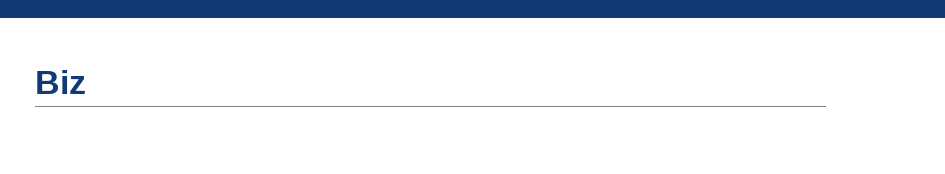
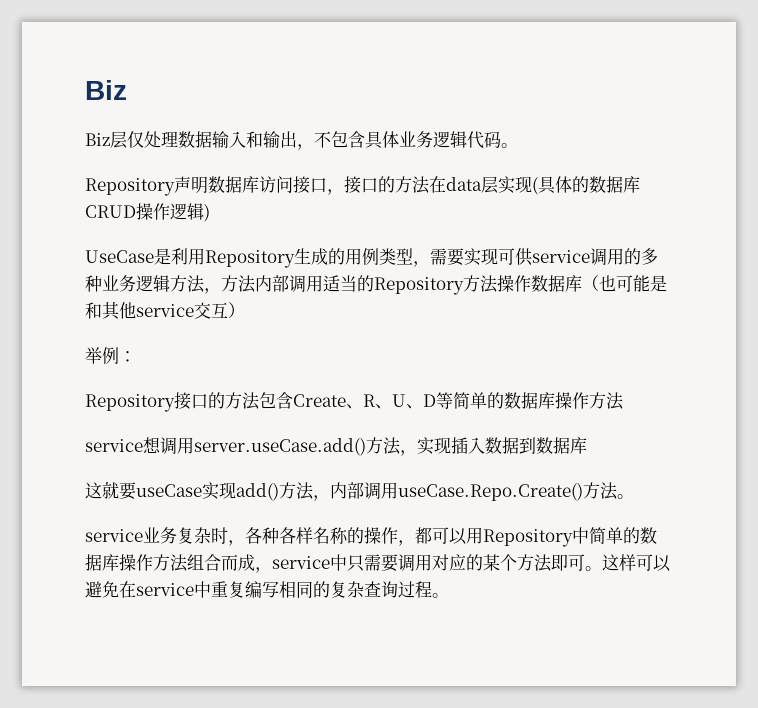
[35,70,86,94] Biz -> [85,80,127,100] [85,131,518,150] [85,176,640,196] [85,203,210,222] [85,248,658,268] [85,275,667,295] [85,301,245,320] [85,347,136,364] [85,392,624,412] [85,437,587,456] [85,481,634,501] [85,527,657,547] [85,554,671,573] [85,581,449,598] Biz // Biz层仅处理数据输入和输出，不包含具体业务逻辑代码。 // Repository声明数据库访问接口，接口的方法在data层实现(具体的数据库CRUD操作逻辑) // UseCase是利用Repository生成的用例类型，需要实现可供service调用的多种业务逻辑方法，方法内部调用适当的Repository方法操作数据库（也可能是和其他service交互） // 举例： // Repository接口的方法包含Create、R、U、D等简单的数据库操作方法 // service想调用server.useCase.add()方法，实现插入数据到数据库 // 这就要useCase实现add()方法，内部调用useCase.Repo.Create()方法。 // service业务复杂时，各种各样名称的操作，都可以用Repository中简单的数据库操作方法组合而成，service中只需要调用对应的某个方法即可。这样可以避免在service中重复编写相同的复杂查询过程。

